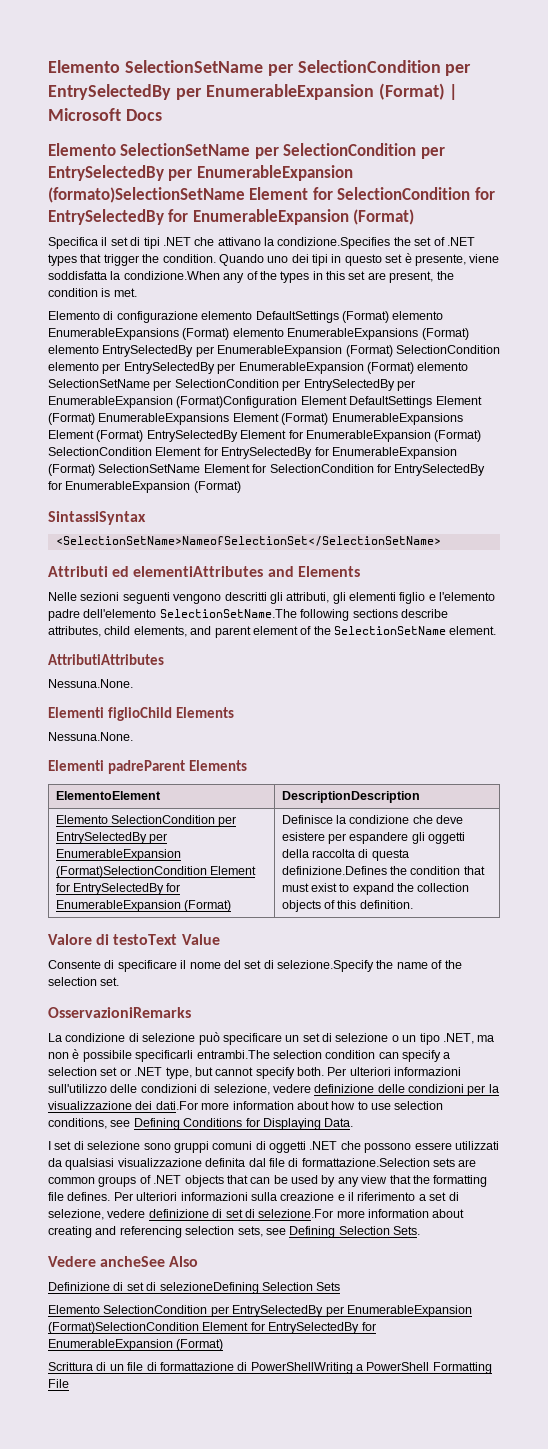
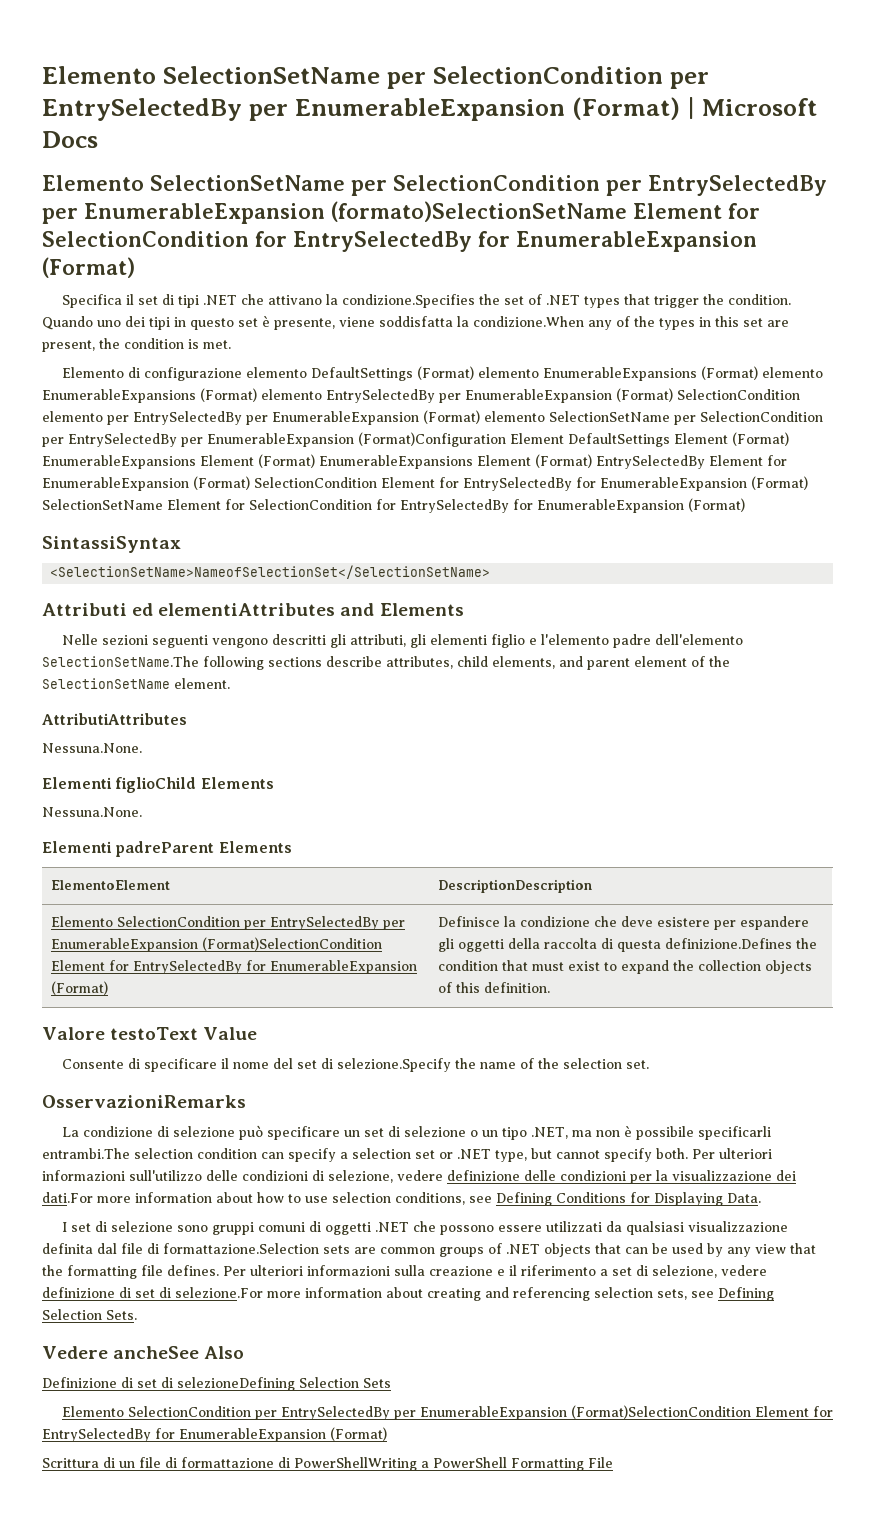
[96,934,110,945] di -> (105, 1033) none

